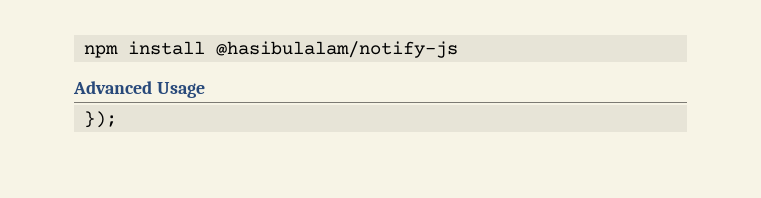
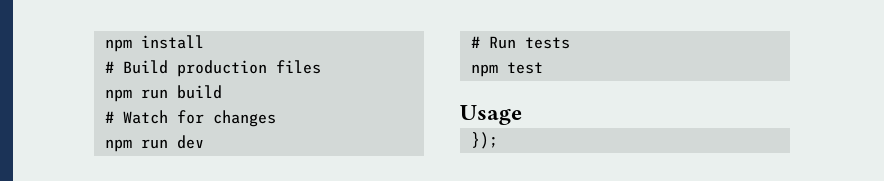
[215,41,458,58] [73,81,152,94] @hasibulalam/notify-js // Advanced -> [104,60,321,77] [104,85,222,102] [104,110,276,127] [104,135,204,152] [470,36,570,49] [470,62,543,77] // # Build production files // npm run build // # Watch for changes // npm run dev // # Run tests // npm test //

